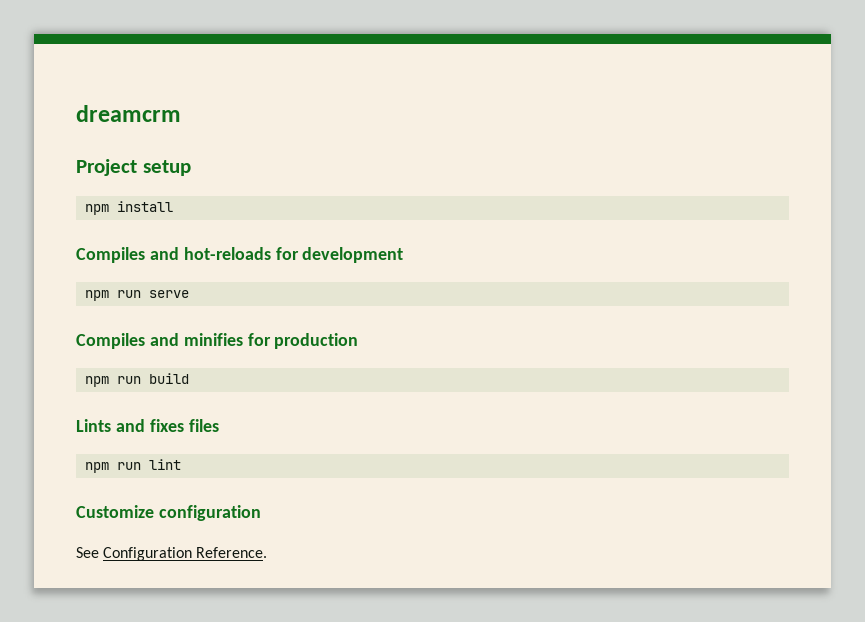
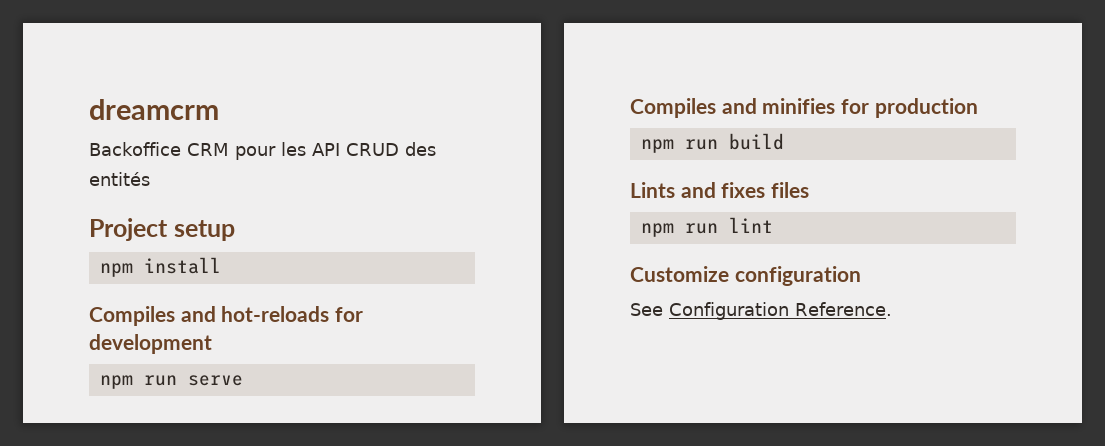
(181, 113) none -> [89,142,436,160] [89,172,150,186] // Backoffice CRM pour les API CRUD des entités

